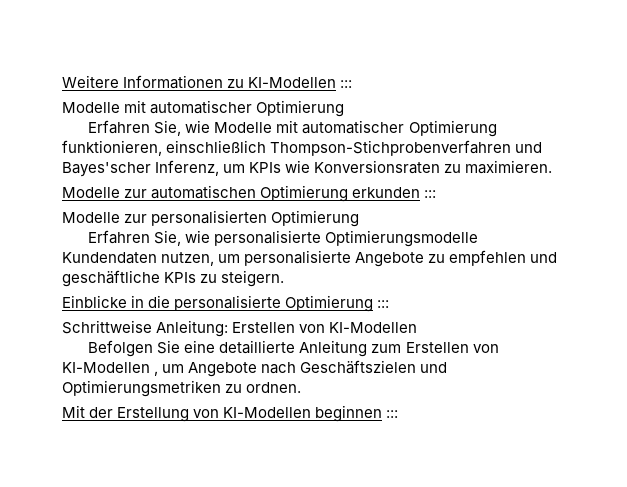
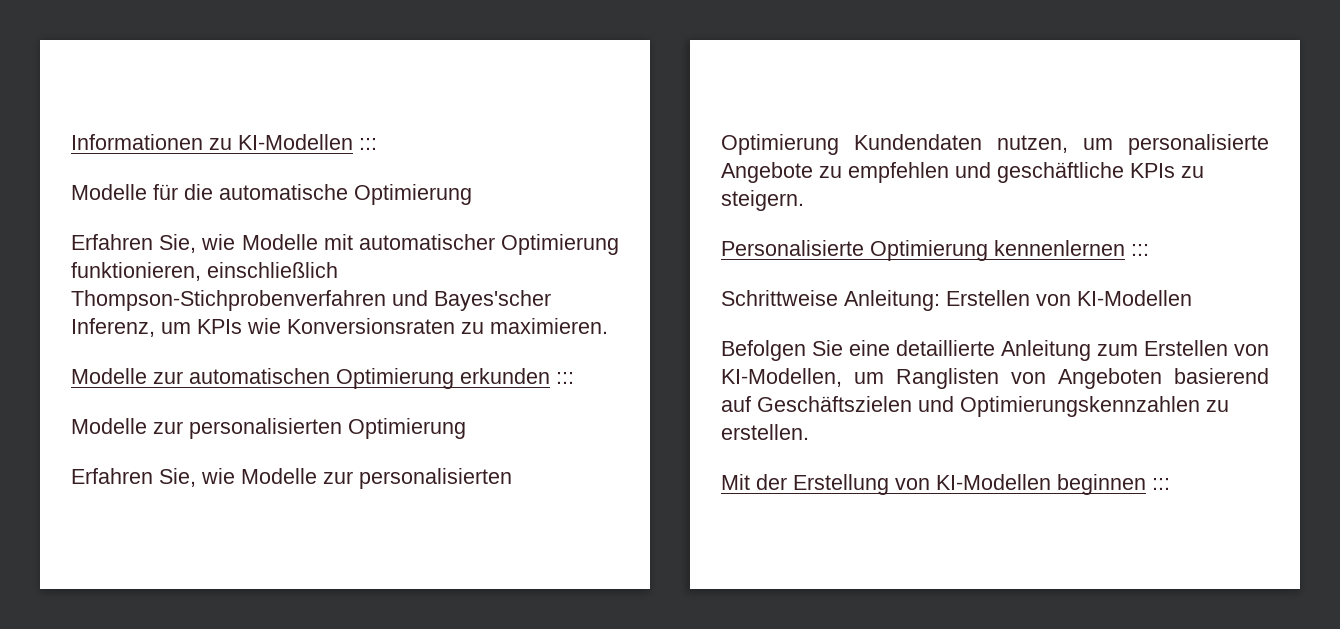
[62,75,119,88] Weitere -> (71, 142) none
[124,100,253,114] mit automatischer -> [153,184,348,200] für die automatische
[214,230,479,247] personalisierte Optimierungsmodelle -> [241,468,512,489] [721,134,839,155] Modelle zur personalisierten Optimierung
[62,295,374,312] Einblicke in die personalisierte Optimierung -> [721,240,1125,261] Personalisierte Optimierung kennenlernen
[62,360,448,377] [62,380,302,397] KI-Modellen , um Angebote nach Geschäftszielen und Optimierungsmetriken zu ordnen. -> [721,368,1269,389] [721,396,1229,417] [721,424,809,440] KI-Modellen, um Ranglisten von Angeboten basierend auf Geschäftszielen und Optimierungskennzahlen zu erstellen.

